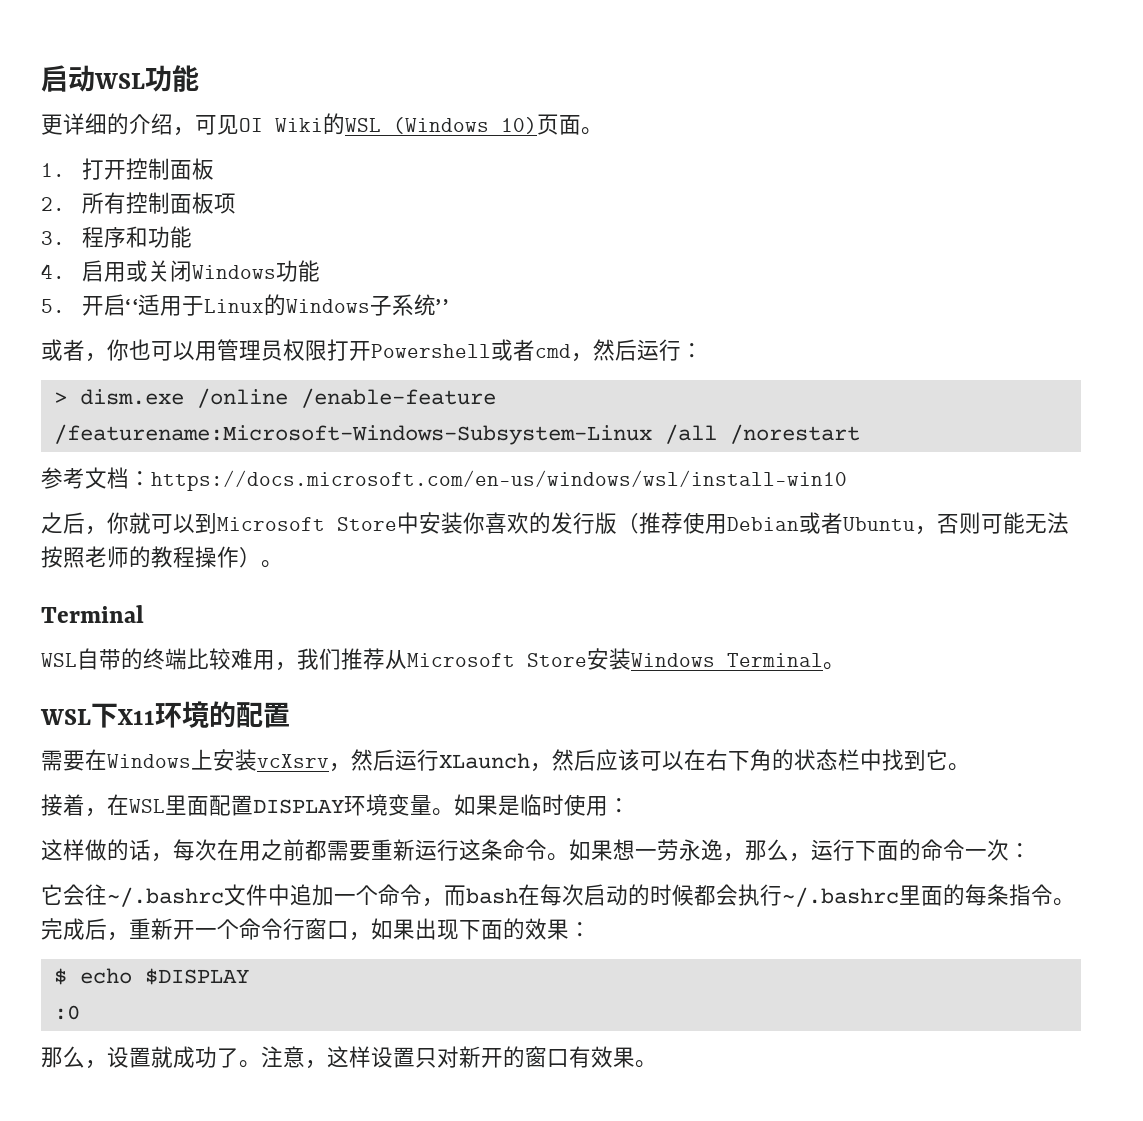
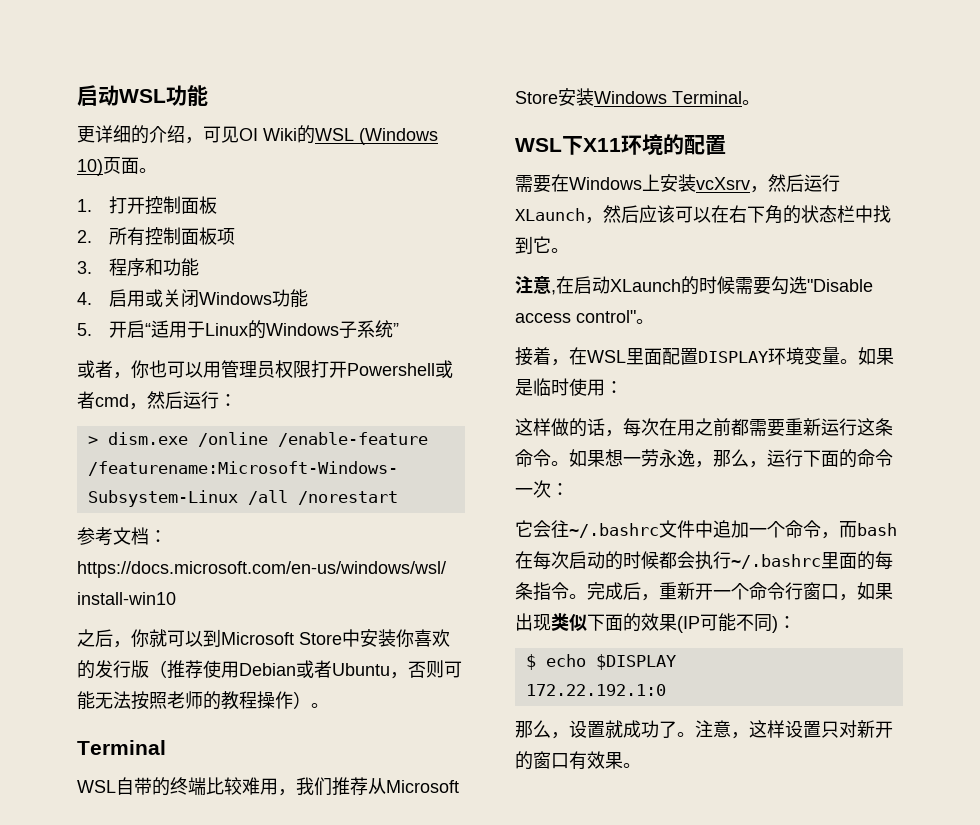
(970, 767) none -> [515,276,873,295] [515,310,654,324] // 注意,在启动XLaunch的时候需要勾选"Disable access control"。
(459, 929) none -> [551,613,587,631] 类似
(569, 929) none -> [677,613,778,633] (IP可能不同)
[53,1005,80,1020] :0 -> [525,684,666,696] 172.22.192.1:0

